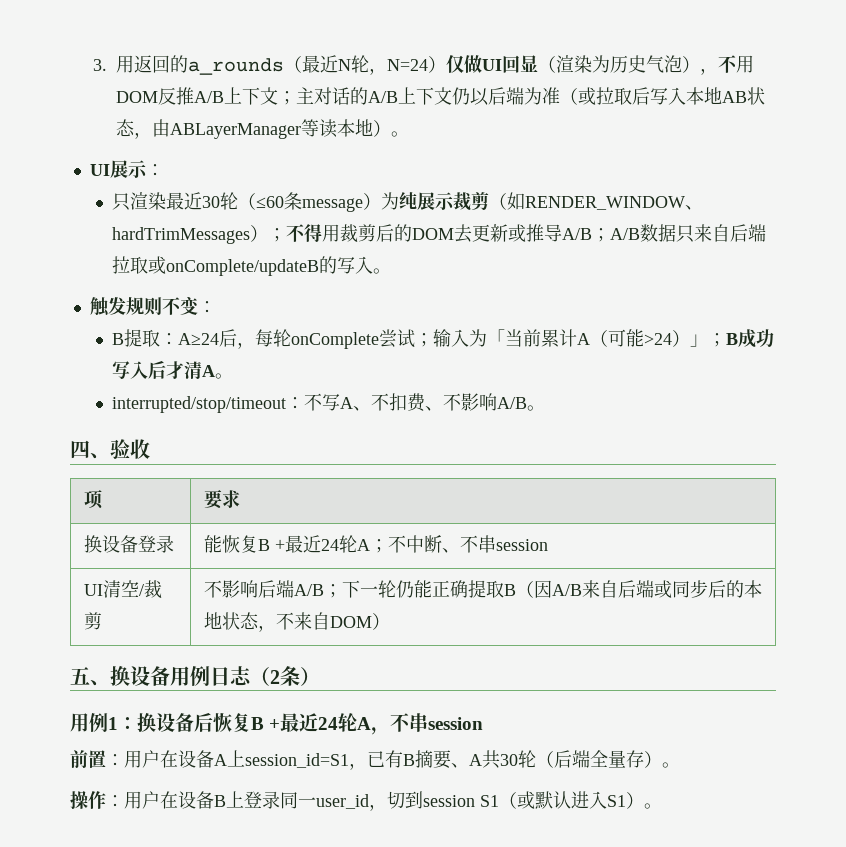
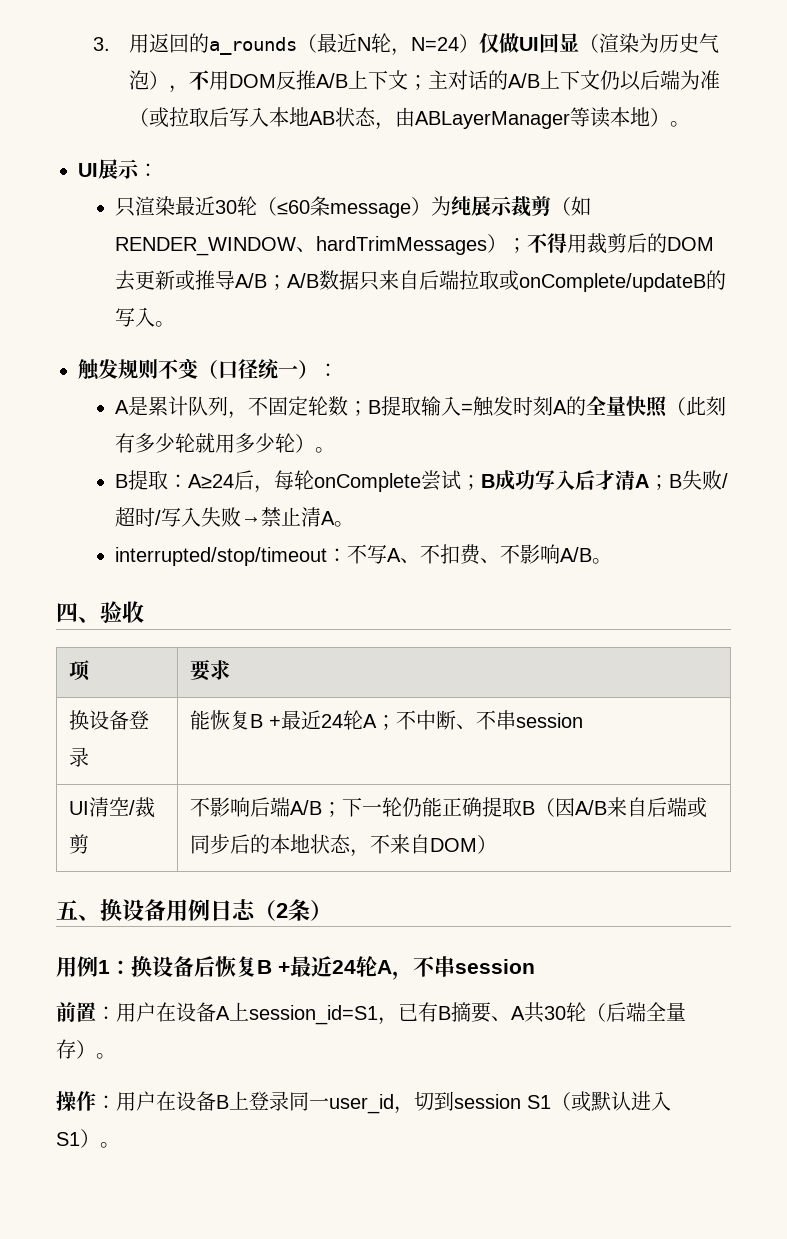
[197,301,216,313] ： -> [198,359,338,379] [114,396,726,419] [114,433,335,453] （口径统一）： // A是累计队列，不固定轮数；B提取输入=触发时刻A的全量快照（此刻有多少轮就用多少轮）。
[433,329,727,347] 输入为「当前累计A（可能>24）」； -> (481, 482) none
(216, 371) none -> [648,470,728,490] [114,507,335,527] ；B失败/超时/写入失败→禁止清A

